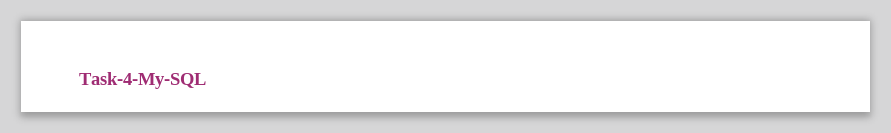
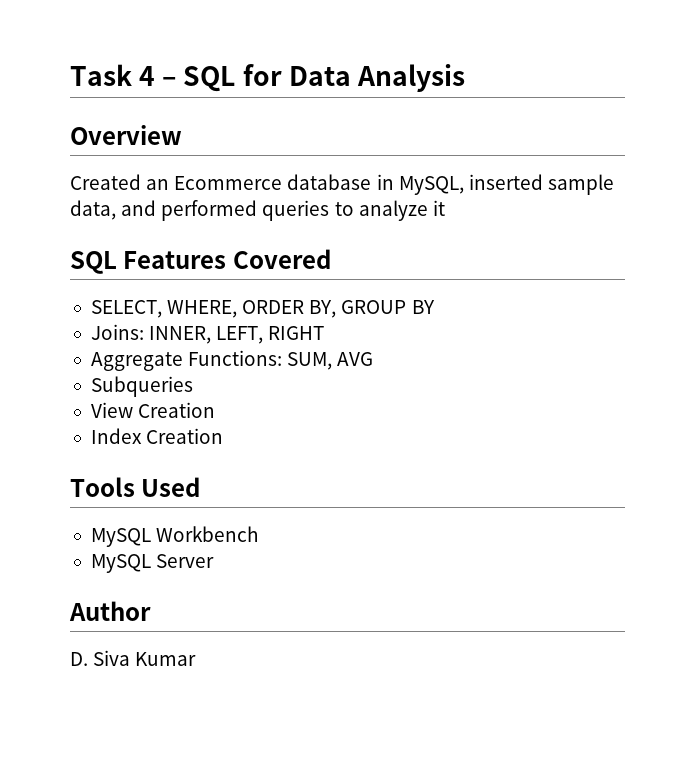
[79,72,206,89] Task-4-My-SQL -> [70,64,465,92] [70,125,182,145] [70,174,614,195] [70,200,445,221] [70,249,331,274] [90,300,435,318] [90,324,325,344] [90,350,374,371] [90,376,193,397] [90,402,216,418] [90,428,224,444] [70,477,201,497] [90,526,260,547] [90,554,215,573] [69,601,151,621] [70,650,197,666] Task 4 – SQL for Data Analysis // Overview // Created an Ecommerce database in MySQL, inserted sample data, and performed queries to analyze it // SQL Features Covered // SELECT, WHERE, ORDER BY, GROUP BY // Joins: INNER, LEFT, RIGHT // Aggregate Functions: SUM, AVG // Subqueries // View Creation // Index Creation // Tools Used // MySQL Workbench // MySQL Server // Author // D. Siva Kumar

